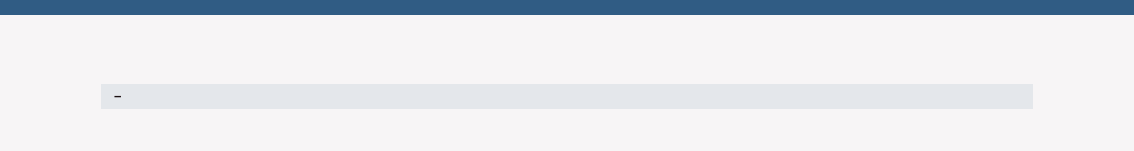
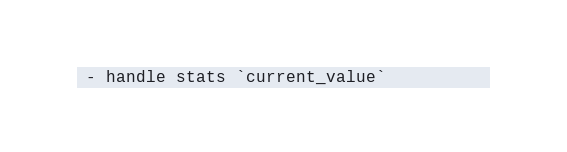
(124, 98) none -> [106,70,386,85] handle stats `current_value`

